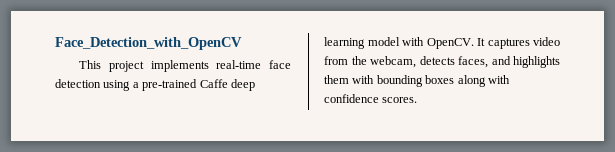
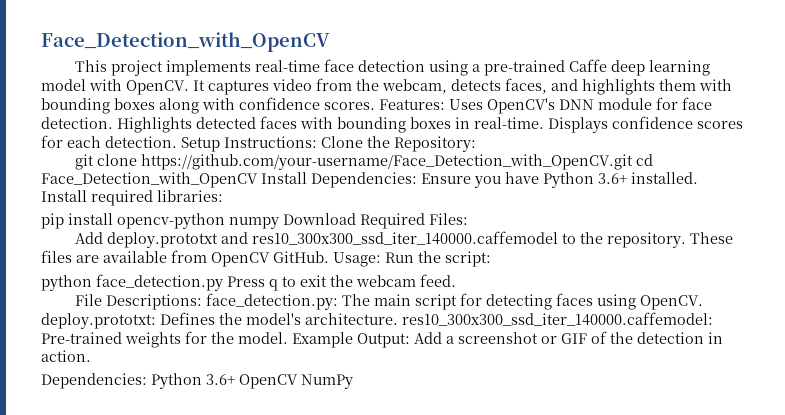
(418, 100) none -> [379,97,712,114] [41,116,743,133] [41,135,476,152] [74,154,653,170] [41,172,698,188] [41,190,223,206] [41,213,468,229] [74,231,733,248] [41,250,491,267] [41,274,456,291] [74,293,703,310] [41,312,713,329] [41,331,723,348] [41,350,91,362] [41,373,353,389] Features: Uses OpenCV's DNN module for face detection. Highlights detected faces with bounding boxes in real-time. Displays confidence scores for each detection. Setup Instructions: Clone the Repository: // git clone https://github.com/your-username/Face_Detection_with_OpenCV.git cd Face_Detection_with_OpenCV Install Dependencies: Ensure you have Python 3.6+ installed. Install required libraries: // pip install opencv-python numpy Download Required Files: // Add deploy.prototxt and res10_300x300_ssd_iter_140000.caffemodel to the repository. These files are available from OpenCV GitHub. Usage: Run the script: // python face_detection.py Press q to exit the webcam feed. // File Descriptions: face_detection.py: The main script for detecting faces using OpenCV. deploy.prototxt: Defines the model's architecture. res10_300x300_ssd_iter_140000.caffemodel: Pre-trained weights for the model. Example Output: Add a screenshot or GIF of the detection in action. // Dependencies: Python 3.6+ OpenCV NumPy

